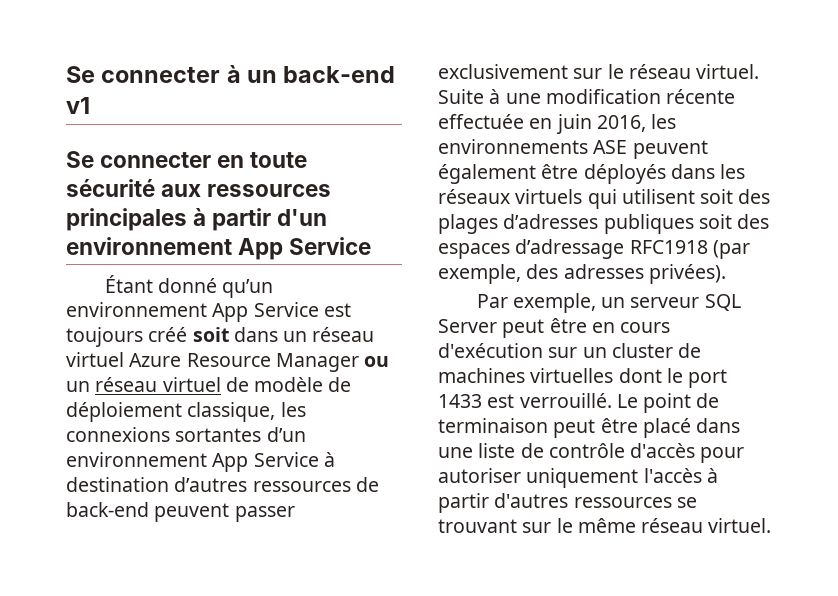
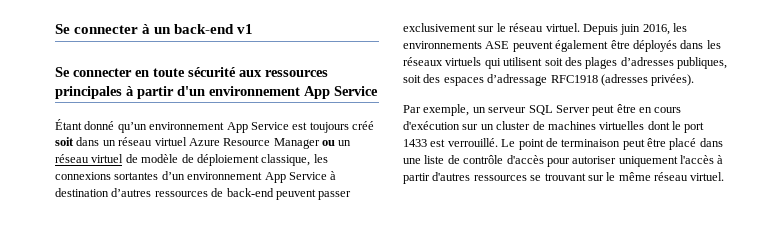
[438,89,736,104] [438,114,553,129] Suite à une modification récente effectuée en -> [582,24,618,35] Depuis
[603,214,694,234] publiques -> [677,57,727,69] publiques,
[712,240,750,259] [438,264,644,284] (par exemple, des adresses -> [600,74,648,86] (adresses

